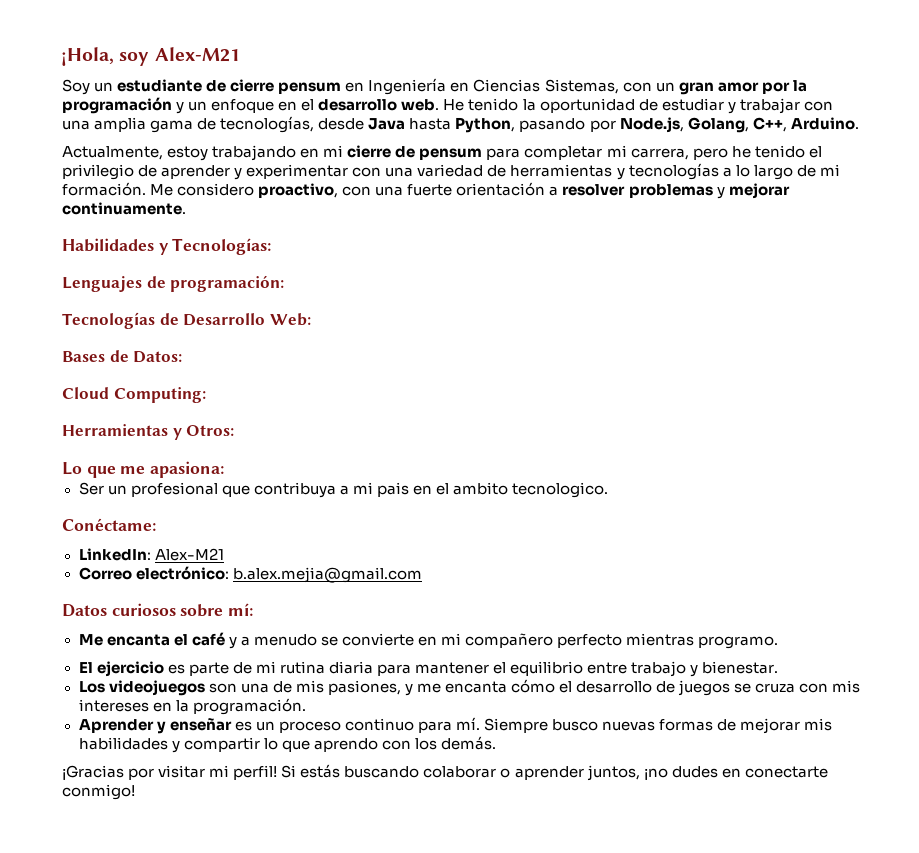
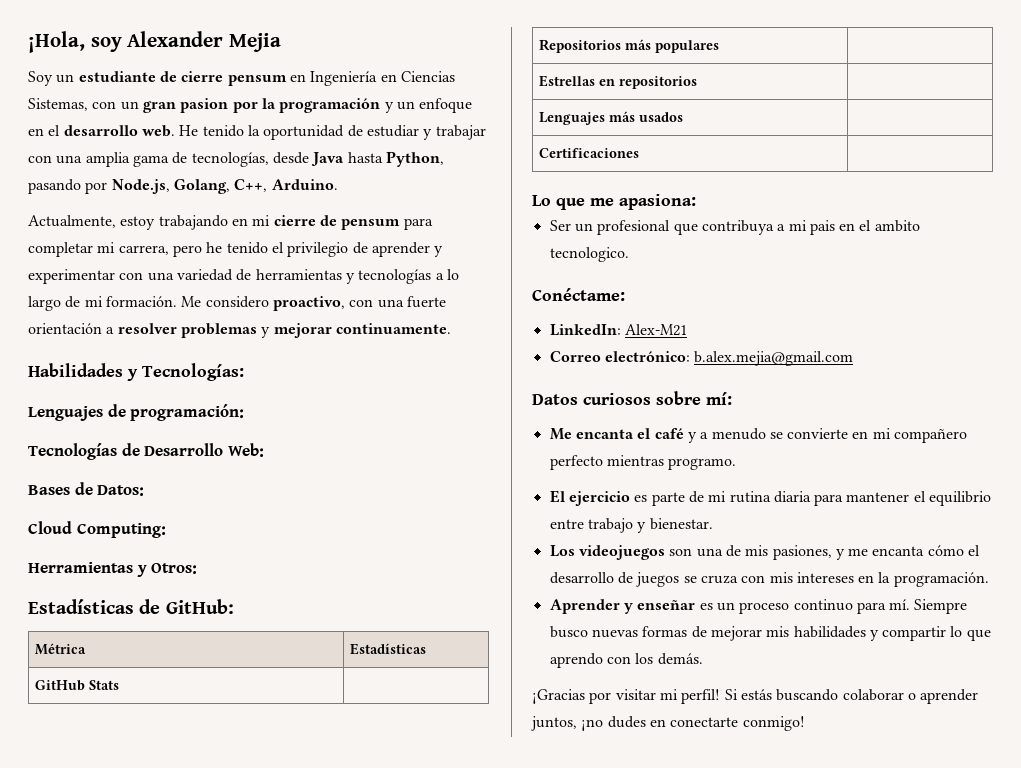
[154,47,240,62] Alex-M21 -> [127,31,282,52] Alexander Mejia
[717,82,759,92] amor -> [180,98,229,113] pasion
(235, 430) none -> [28,599,234,614] [34,643,86,655] [349,643,426,655] [34,680,119,691] [538,39,719,53] [538,75,697,89] [538,111,683,125] [538,148,639,158] // Estadísticas de GitHub: // Métrica | Estadísticas // GitHub Stats | // Repositorios más populares | // Estrellas en repositorios | // Lenguajes más usados | // Certificaciones |

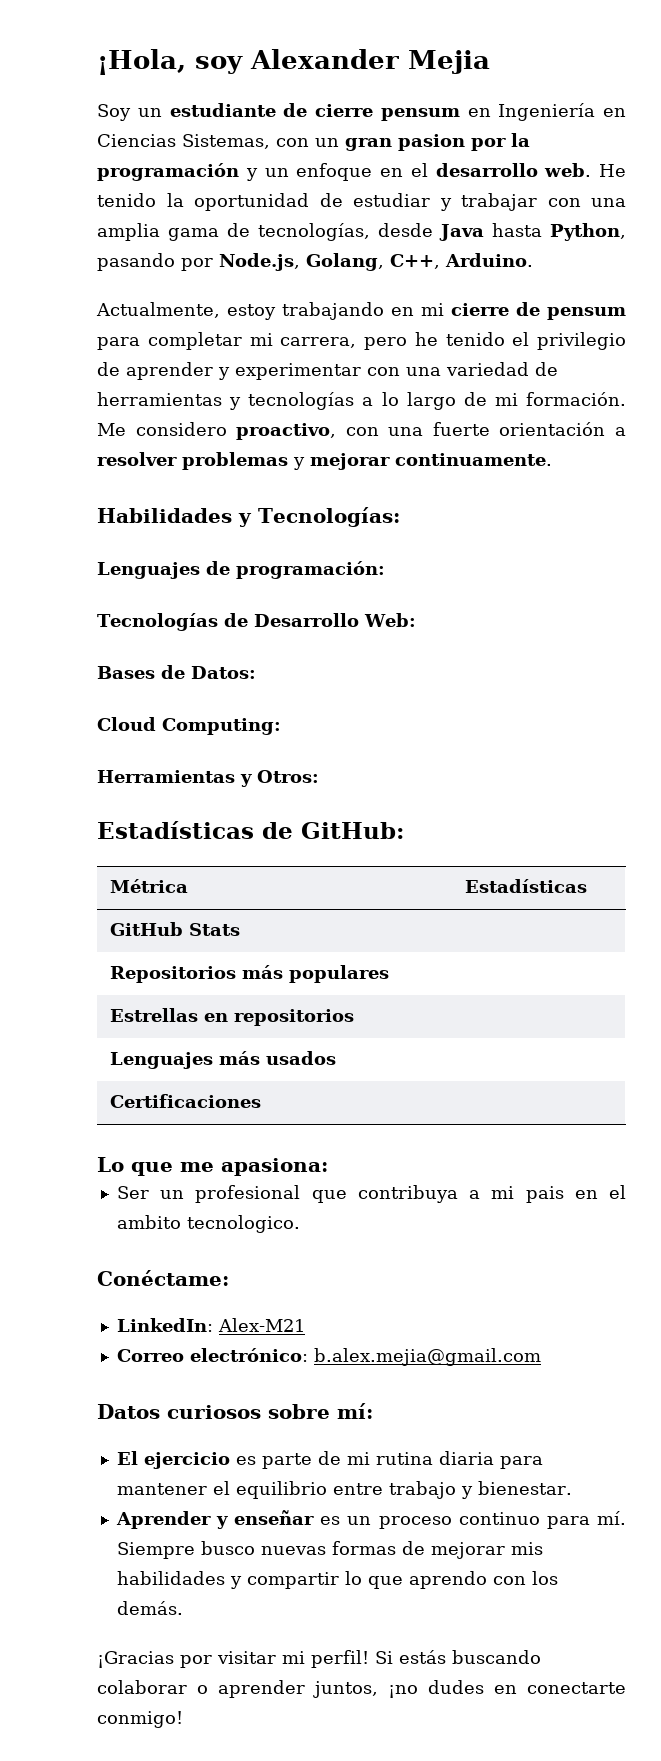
[549,428,968,443] [549,455,737,470] // Me encanta el café y a menudo se convierte en mi compañero perfecto mientras programo. -> (373, 1411) none
[549,545,981,560] [549,572,989,587] // Los videojuegos son una de mis pasiones, y me encanta cómo el desarrollo de juegos se cruza con mis intereses en la programación. -> (572, 1488) none

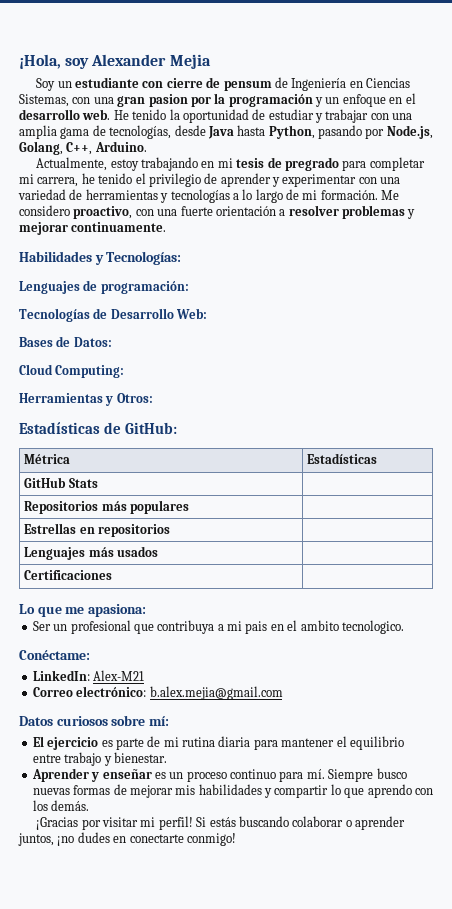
[283,103,491,121] de cierre pensum en -> [142,77,288,91] con cierre de pensum de
[315,138,339,147] un -> [93,97,114,104] una
[451,302,626,320] cierre de pensum -> [236,157,339,171] tesis de pregrado
[364,337,407,350] pero -> (79, 182) none

